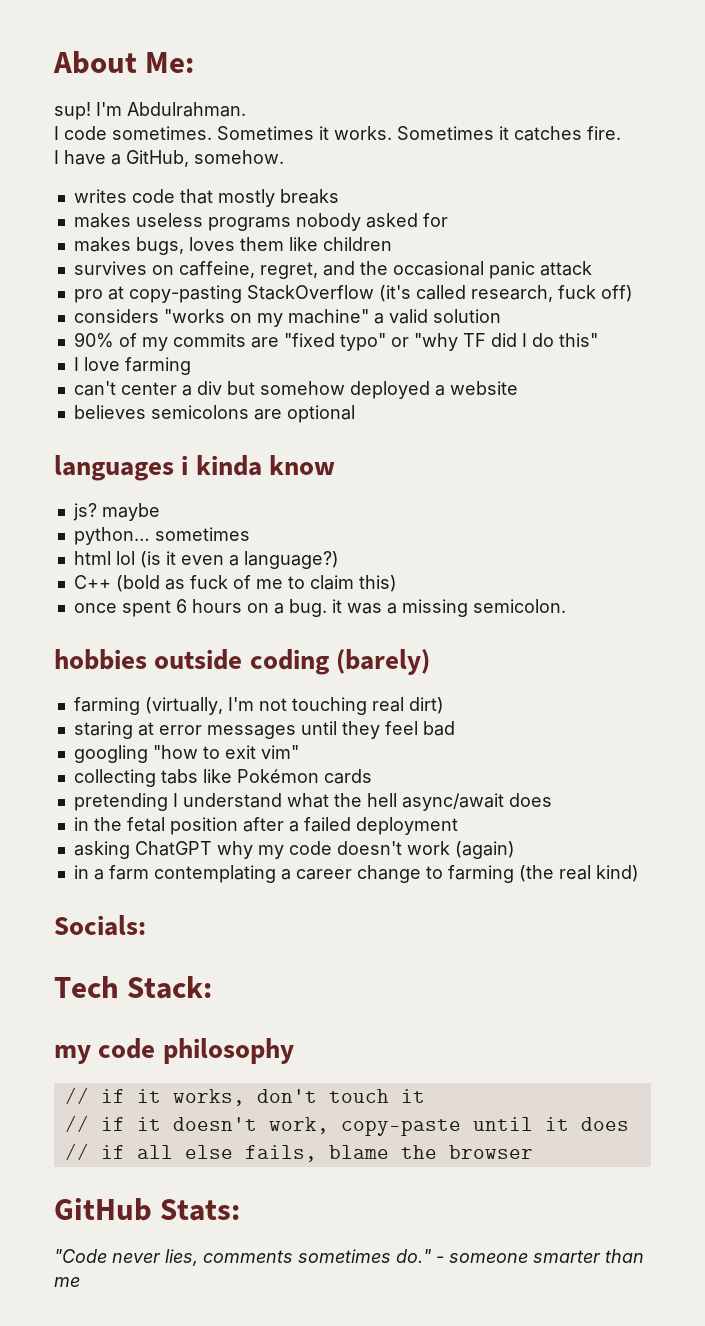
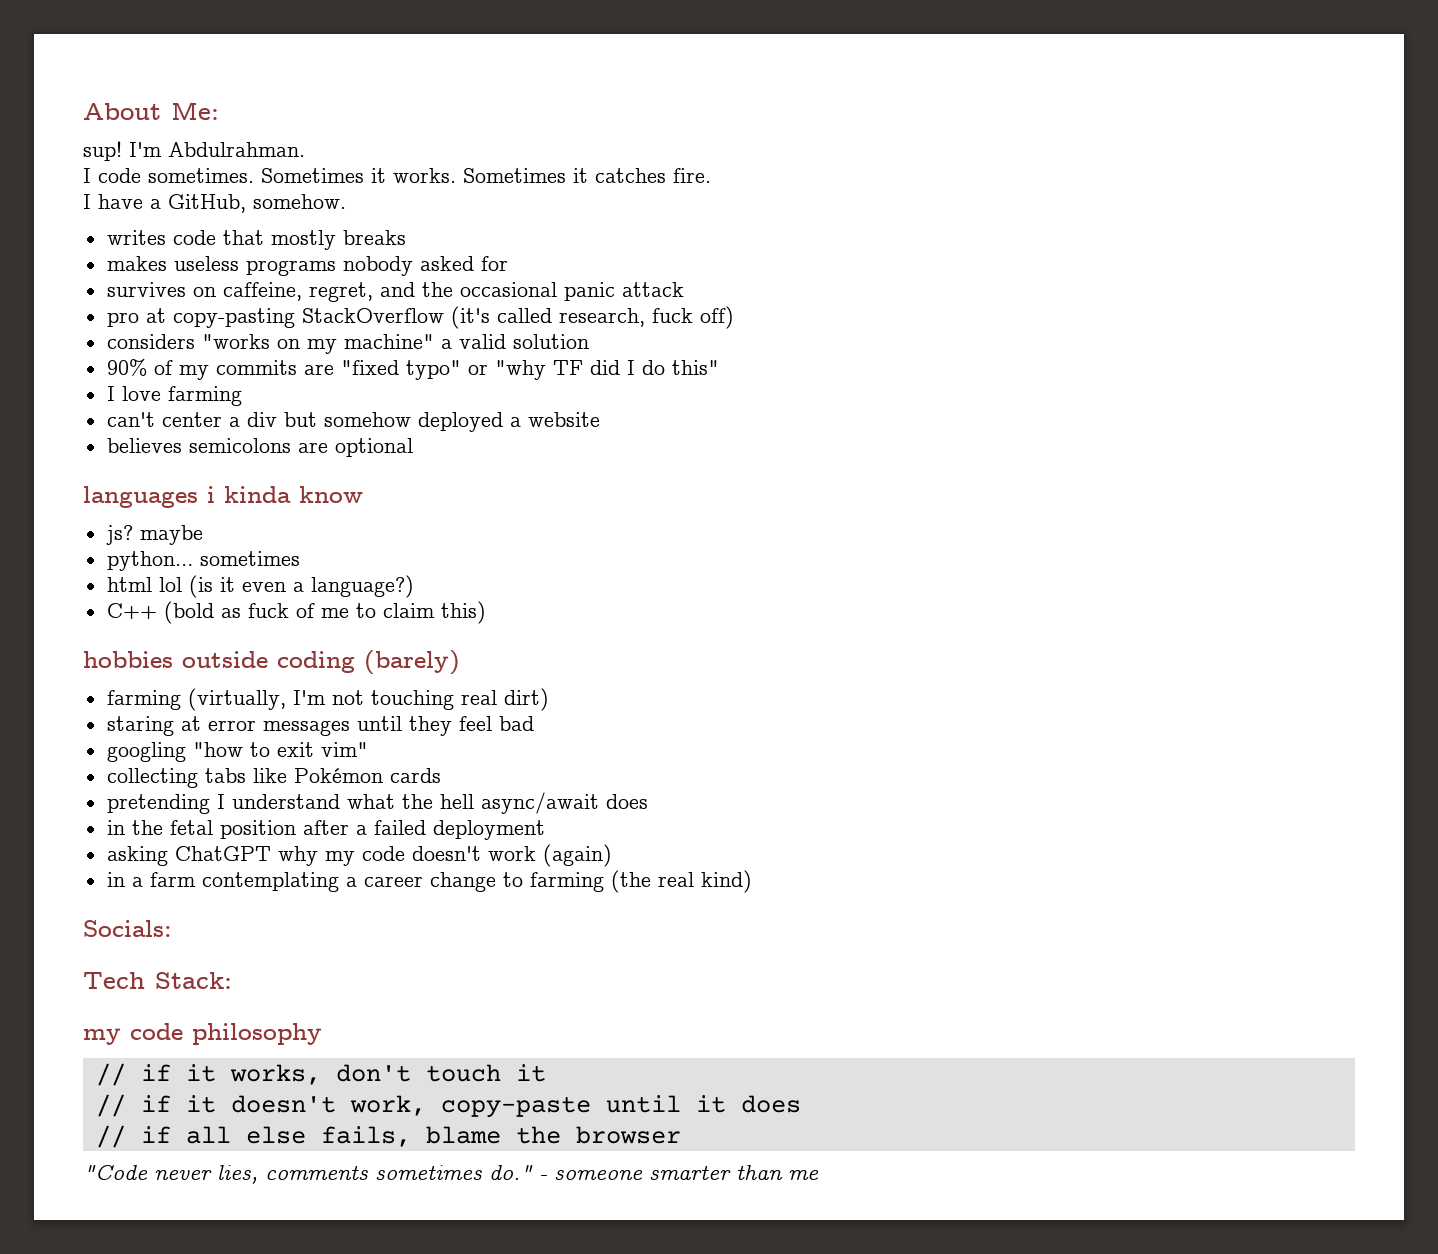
[73,237,392,255] // makes bugs, loves them like children -> (508, 263) none
[73,599,566,617] // once spent 6 hours on a bug. it was a missing semicolon. -> (486, 612) none
[54,1198,241,1221] // GitHub Stats: -> (681, 1135) none

